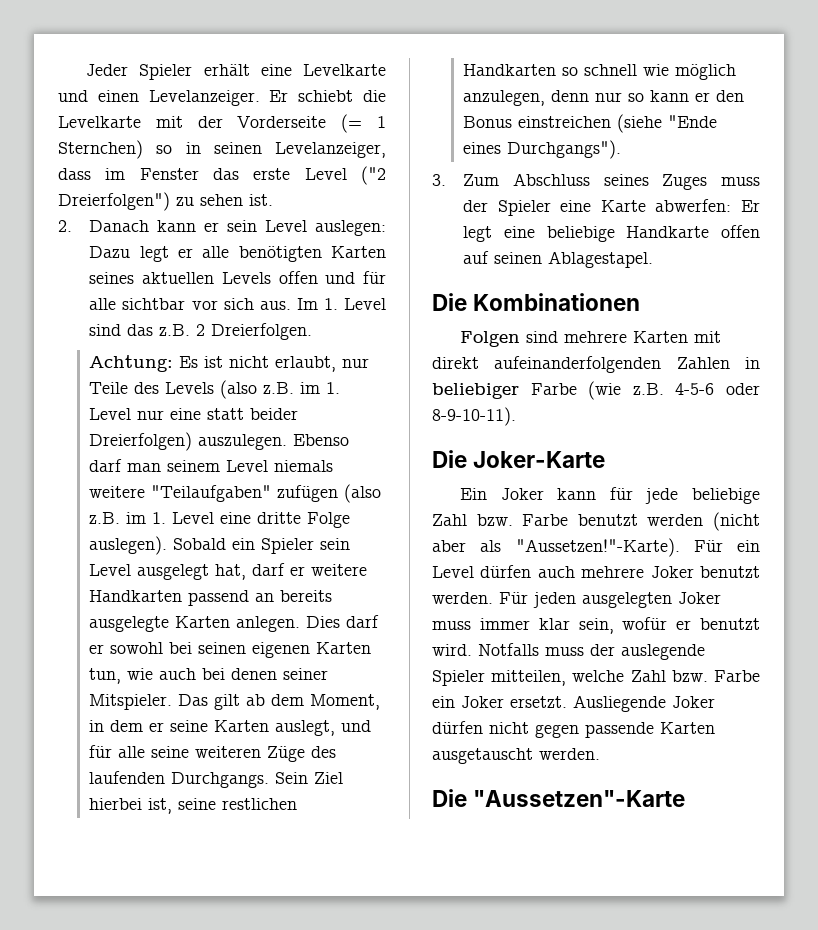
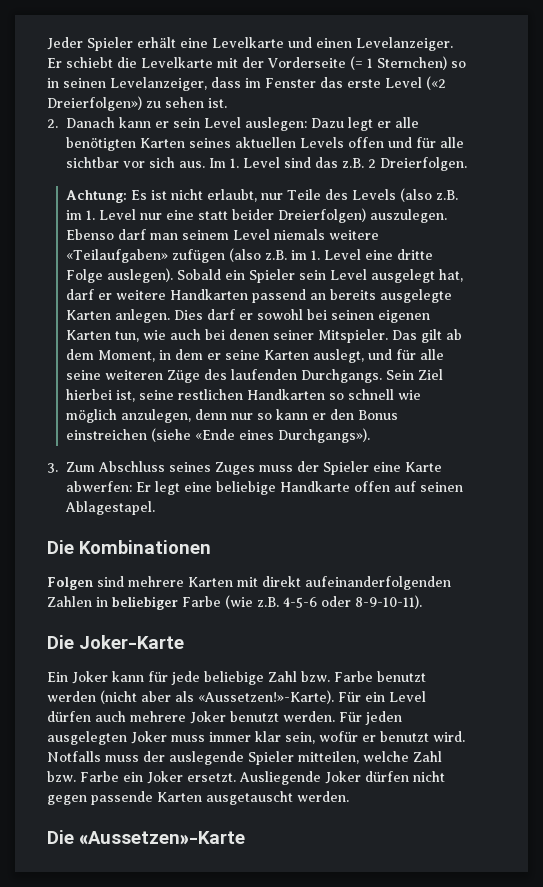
[361,166,387,185] [58,192,170,211] ("2 Dreierfolgen") -> [426,76,446,90] [47,96,142,111] («2 Dreierfolgen»)
[151,485,272,502] "Teilaufgaben" -> [65,249,168,263] «Teilaufgaben»
[668,115,718,128] [463,140,622,159] "Ende eines Durchgangs"). -> [194,428,370,443] «Ende eines Durchgangs»).
[515,538,680,557] "Aussetzen!"-Karte). -> [198,690,334,704] «Aussetzen!»-Karte).
[473,790,686,807] "Aussetzen"-Karte -> [79,831,245,845] «Aussetzen»-Karte

